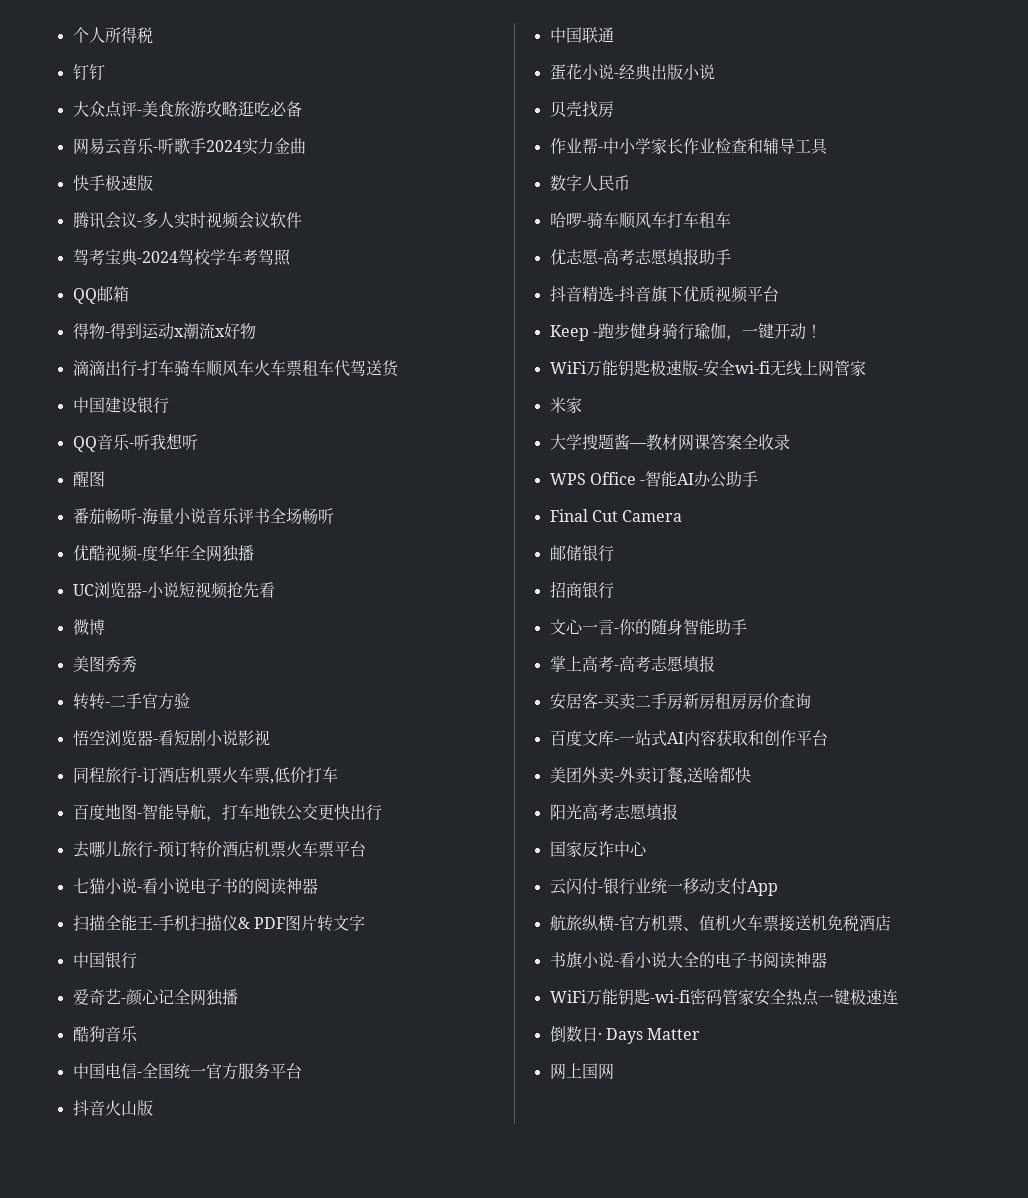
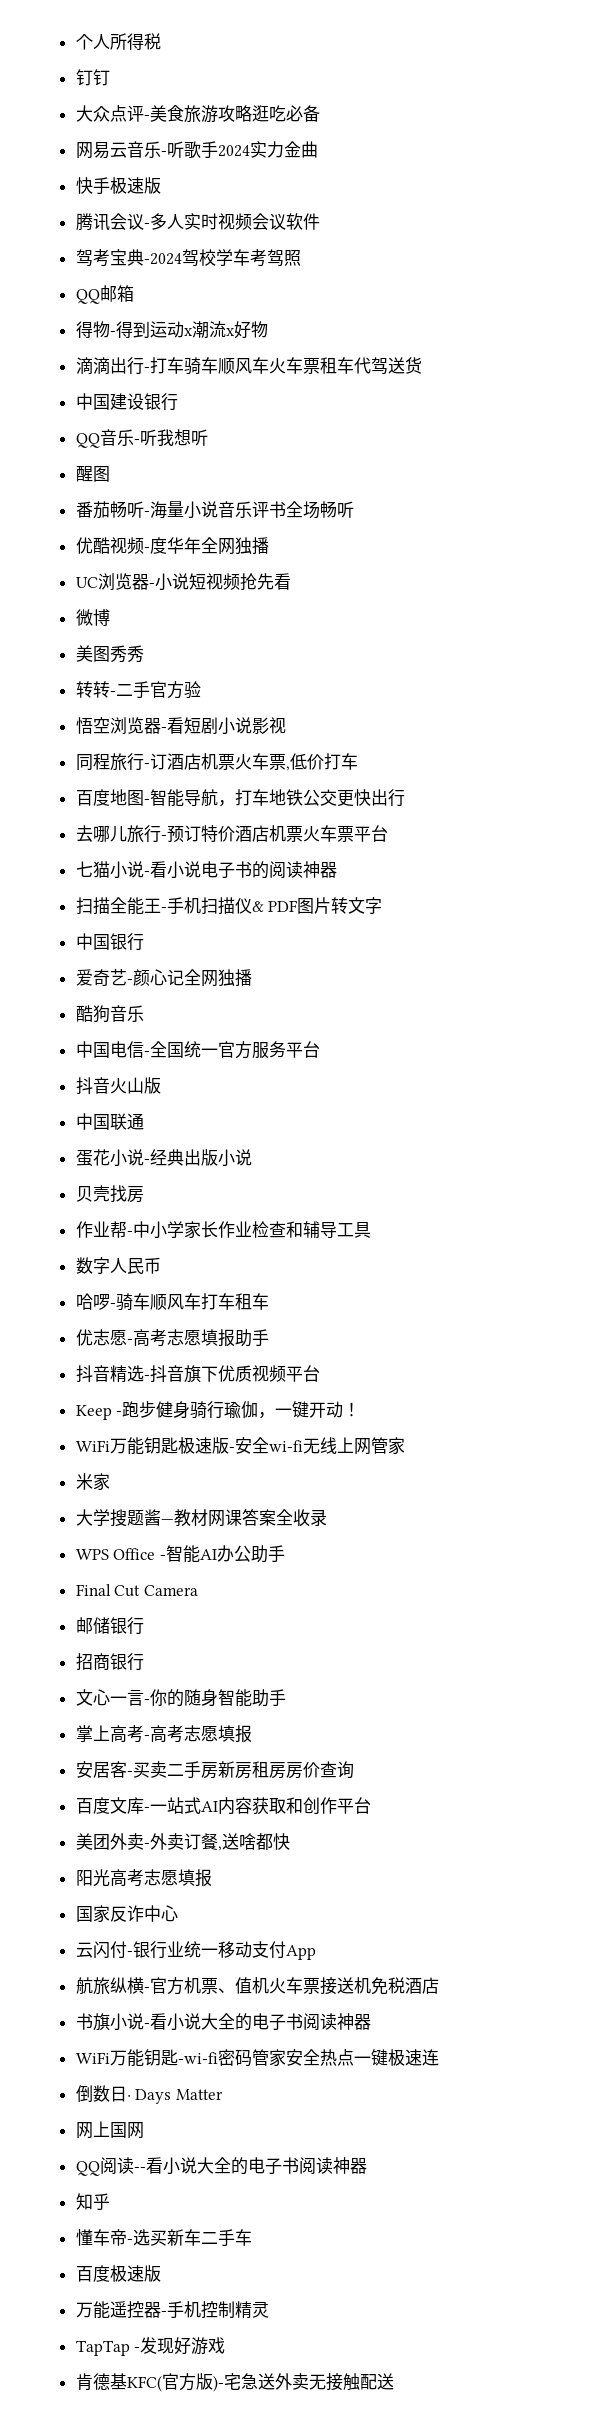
(614, 1071) none -> [75,2157,367,2176] [75,2193,110,2210] [75,2229,252,2247] [75,2265,161,2282] [75,2301,269,2319] [75,2337,226,2356] [75,2373,394,2392] // QQ阅读--看小说大全的电子书阅读神器 // 知乎 // 懂车帝-选买新车二手车 // 百度极速版 // 万能遥控器-手机控制精灵 // TapTap -发现好游戏 // 肯德基KFC(官方版)-宅急送外卖无接触配送

